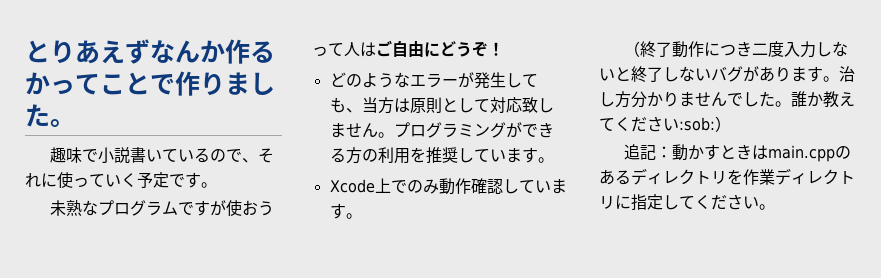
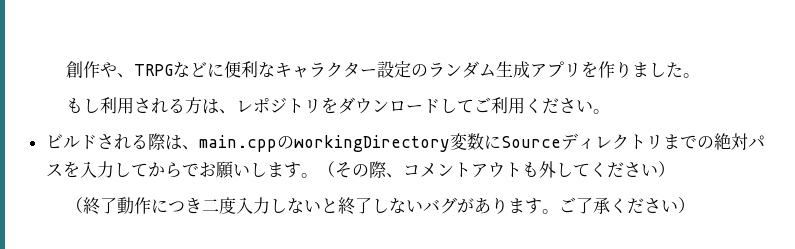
[25,39,275,64] [25,71,275,96] [25,104,75,127] [49,147,274,164] [25,172,217,188] [49,200,274,216] [312,40,504,57] [329,72,538,89] [329,97,554,114] [329,122,554,138] [329,147,554,164] [329,178,567,195] [329,203,362,219] とりあえずなんか作るかってことで作りました。 // 趣味で小説書いているので、それに使っていく予定です。 // 未熟なプログラムですが使おうって人はご自由にどうぞ！ // どのようなエラーが発生しても、当方は原則として対応致しません。プログラミングができる方の利用を推奨しています。 // Xcode上でのみ動作確認しています。 -> [66,61,701,78] [66,97,611,114] [45,133,765,152] [45,161,675,179] 創作や、TRPGなどに便利なキャラクター設定のランダム生成アプリを作りました。 // もし利用される方は、レポジトリをダウンロードしてご利用ください。 // ビルドされる際は、main.cppのworkingDirectory変数にSourceディレクトリまでの絶対パスを入力してからでお願いします。（その際、コメントアウトも外してください）
[839,66,855,82] [599,91,855,108] [599,116,731,132] [623,144,851,162] [599,168,855,185] [599,194,775,211] 治し方分かりませんでした。誰か教えてください:sob:） // 追記：動かすときはmain.cppのあるディレクトリを作業ディレクトリに指定してください。 -> [559,197,696,214] ご了承ください）

